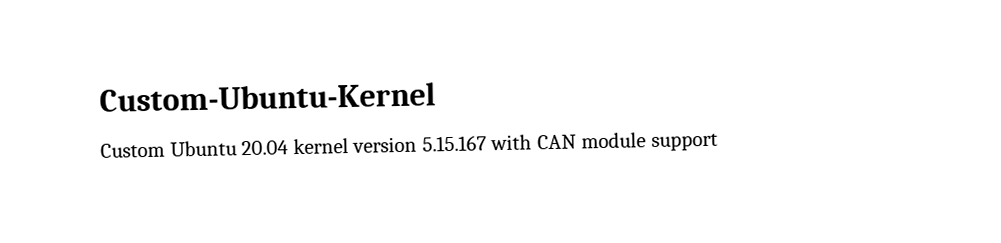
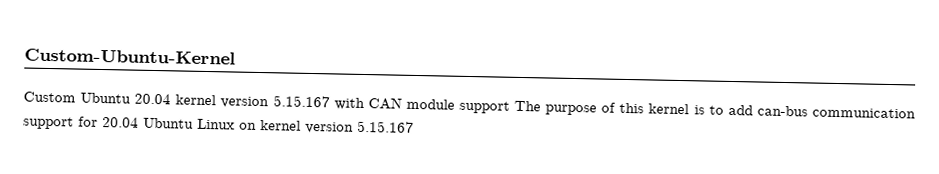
(718, 142) none -> [514,100,916,119] [23,116,414,134] The purpose of this kernel is to add can-bus communication support for 20.04 Ubuntu Linux on kernel version 5.15.167

